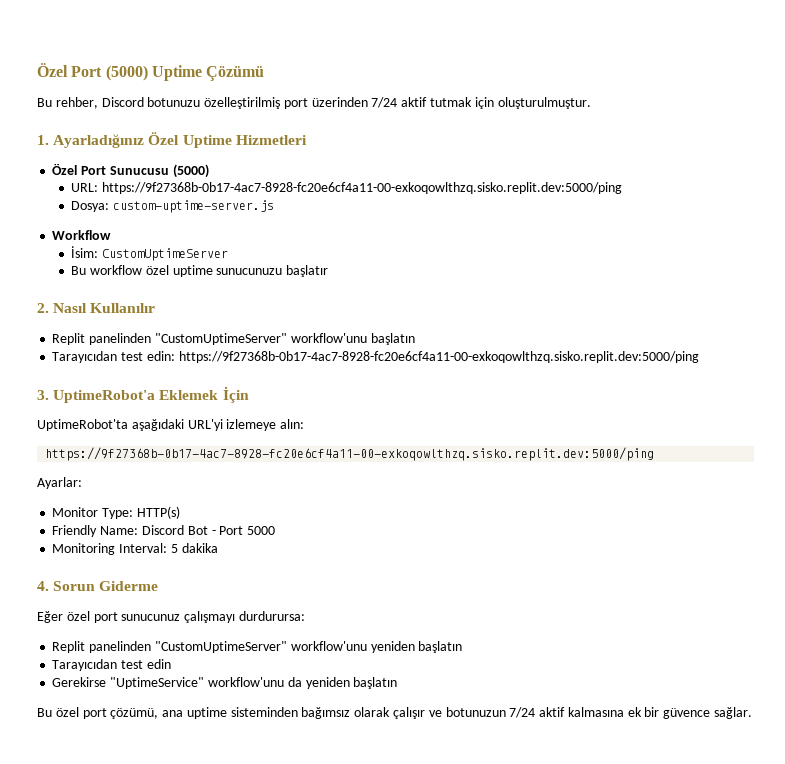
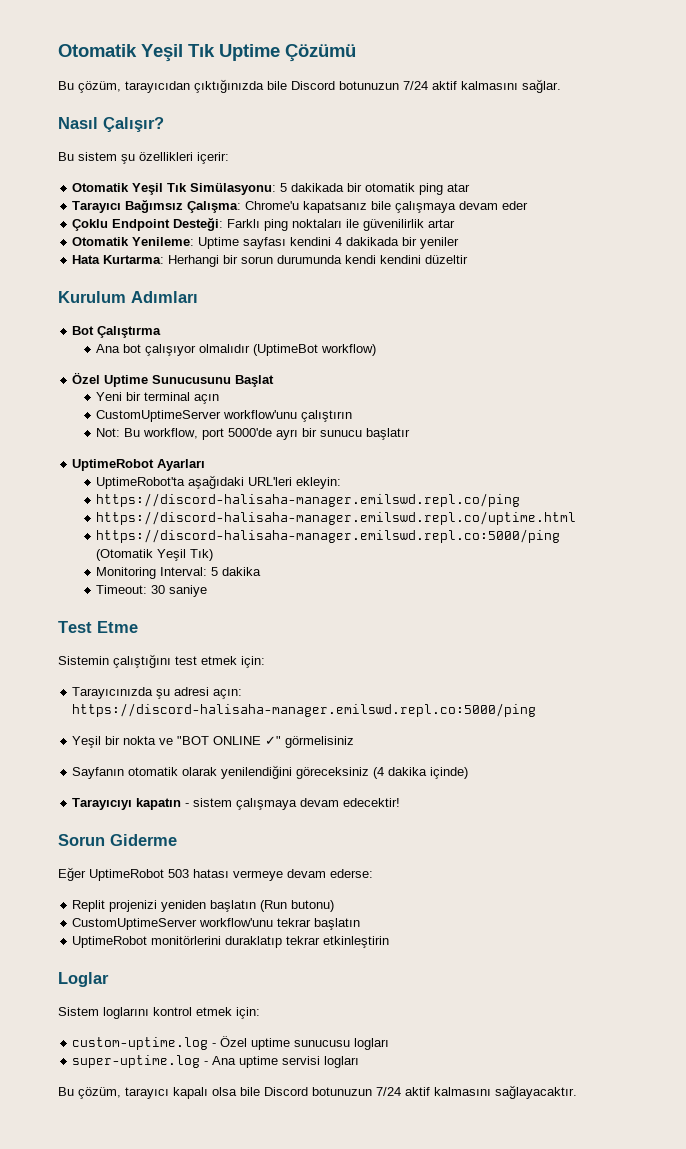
[37,63,148,81] Özel Port (5000) -> [58,44,215,62] Otomatik Yeşil Tık
[55,97,591,109] [37,132,307,148] [52,163,209,178] [71,182,623,194] [71,200,275,213] [52,230,112,240] [71,246,229,261] [71,265,329,277] [37,303,156,313] [52,333,415,345] [52,351,699,363] [37,386,249,403] [37,419,305,431] [45,447,655,461] [37,477,82,489] [52,506,180,519] [52,525,276,537] [52,543,218,555] [37,581,159,591] [37,611,305,623] [52,641,463,653] [52,659,171,671] [52,677,398,689] [37,707,753,719] rehber, Discord botunuzu özelleştirilmiş port üzerinden 7/24 aktif tutmak için oluşturulmuştur. // 1. Ayarladığınız Özel Uptime Hizmetleri // Özel Port Sunucusu (5000) // URL: https://9f27368b-0b17-4ac7-8928-fc20e6cf4a11-00-exkoqowlthzq.sisko.replit.dev:5000/ping // Dosya: custom-uptime-server.js // Workflow // İsim: CustomUptimeServer // Bu workflow özel uptime sunucunuzu başlatır // 2. Nasıl Kullanılır // Replit panelinden "CustomUptimeServer" workflow'unu başlatın // Tarayıcıdan test edin: https://9f27368b-0b17-4ac7-8928-fc20e6cf4a11-00-exkoqowlthzq.sisko.replit.dev:5000/ping // 3. UptimeRobot'a Eklemek İçin // UptimeRobot'ta aşağıdaki URL'yi izlemeye alın: // https://9f27368b-0b17-4ac7-8928-fc20e6cf4a11-00-exkoqowlthzq.sisko.replit.dev:5000/ping // Ayarlar: // Monitor Type: HTTP(s) // Friendly Name: Discord Bot - Port 5000 // Monitoring Interval: 5 dakika // 4. Sorun Giderme // Eğer özel port sunucunuz çalışmayı durdurursa: // Replit panelinden "CustomUptimeServer" workflow'unu yeniden başlatın // Tarayıcıdan test edin // Gerekirse "UptimeService" workflow'unu da yeniden başlatın // Bu özel port çözümü, ana uptime sisteminden bağımsız olarak çalışır ve botunuzun 7/24 aktif kalmasına ek bir güvence sağlar. -> [78,79,561,93] [58,117,164,132] [58,152,229,164] [72,182,471,195] [72,200,529,213] [72,218,456,231] [72,237,460,249] [72,255,469,267] [58,291,198,303] [72,326,162,338] [96,344,377,356] [72,372,275,387] [96,392,220,404] [96,410,353,422] [96,428,411,440] [72,459,206,471] [96,475,342,489] [96,493,521,507] [96,511,577,525] [96,529,561,543] [96,549,214,561] [96,567,262,579] [96,585,208,597] [58,621,138,633] [58,654,265,668] [72,687,243,699] [72,703,537,717] [72,736,355,748] [72,765,469,779] [72,798,401,810] [58,834,177,846] [58,867,373,881] [72,900,335,912] [72,918,361,930] [72,936,390,948] [58,972,109,987] [58,1007,260,1019] [72,1036,390,1050] [72,1055,360,1068] [58,1085,577,1099] çözüm, tarayıcıdan çıktığınızda bile Discord botunuzun 7/24 aktif kalmasını sağlar. // Nasıl Çalışır? // Bu sistem şu özellikleri içerir: // Otomatik Yeşil Tık Simülasyonu: 5 dakikada bir otomatik ping atar // Tarayıcı Bağımsız Çalışma: Chrome'u kapatsanız bile çalışmaya devam eder // Çoklu Endpoint Desteği: Farklı ping noktaları ile güvenilirlik artar // Otomatik Yenileme: Uptime sayfası kendini 4 dakikada bir yeniler // Hata Kurtarma: Herhangi bir sorun durumunda kendi kendini düzeltir // Kurulum Adımları // Bot Çalıştırma // Ana bot çalışıyor olmalıdır (UptimeBot workflow) // Özel Uptime Sunucusunu Başlat // Yeni bir terminal açın // CustomUptimeServer workflow'unu çalıştırın // Not: Bu workflow, port 5000'de ayrı bir sunucu başlatır // UptimeRobot Ayarları // UptimeRobot'ta aşağıdaki URL'leri ekleyin: // https://discord-halisaha-manager.emilswd.repl.co/ping // https://discord-halisaha-manager.emilswd.repl.co/uptime.html // https://discord-halisaha-manager.emilswd.repl.co:5000/ping (Otomatik Yeşil Tık) // Monitoring Interval: 5 dakika // Timeout: 30 saniye // Test Etme // Sistemin çalıştığını test etmek için: // Tarayıcınızda şu adresi açın: https://discord-halisaha-manager.emilswd.repl.co:5000/ping // Yeşil bir nokta ve "BOT ONLINE ✓" görmelisiniz // Sayfanın otomatik olarak yenilendiğini göreceksiniz (4 dakika içinde) // Tarayıcıyı kapatın - sistem çalışmaya devam edecektir! // Sorun Giderme // Eğer UptimeRobot 503 hatası vermeye devam ederse: // Replit projenizi yeniden başlatın (Run butonu) // CustomUptimeServer workflow'unu tekrar başlatın // UptimeRobot monitörlerini duraklatıp tekrar etkinleştirin // Loglar // Sistem loglarını kontrol etmek için: // custom-uptime.log - Özel uptime sunucusu logları // super-uptime.log - Ana uptime servisi logları // Bu çözüm, tarayıcı kapalı olsa bile Discord botunuzun 7/24 aktif kalmasını sağlayacaktır.

